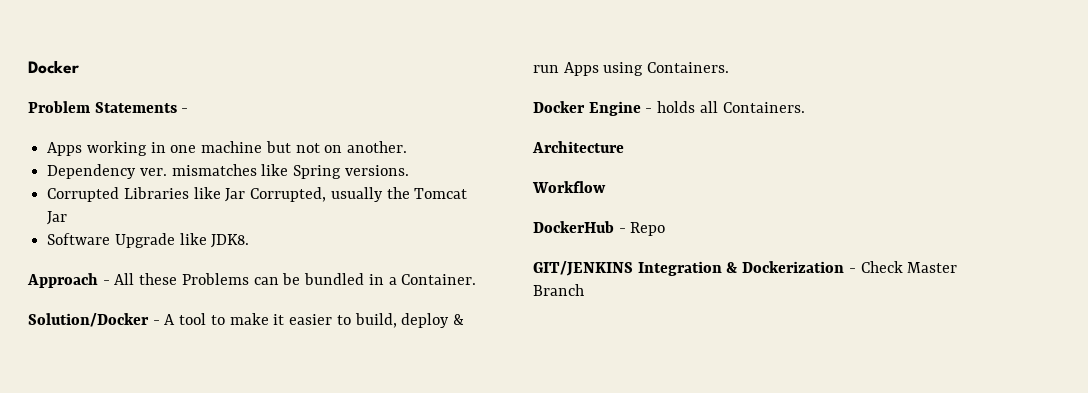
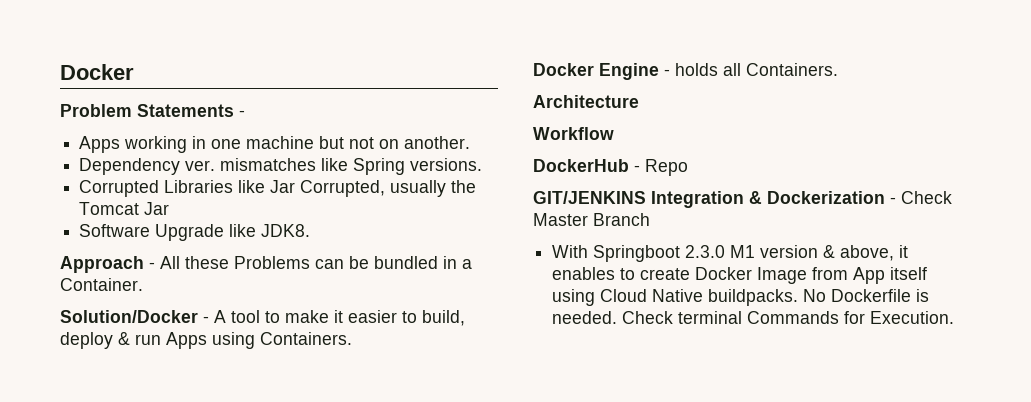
(584, 290) none -> [552,245,909,262] [552,267,928,284] [552,289,930,306] [552,311,955,324] // With Springboot 2.3.0 M1 version & above, it enables to create Docker Image from App itself using Cloud Native buildpacks. No Dockerfile is needed. Check terminal Commands for Execution.

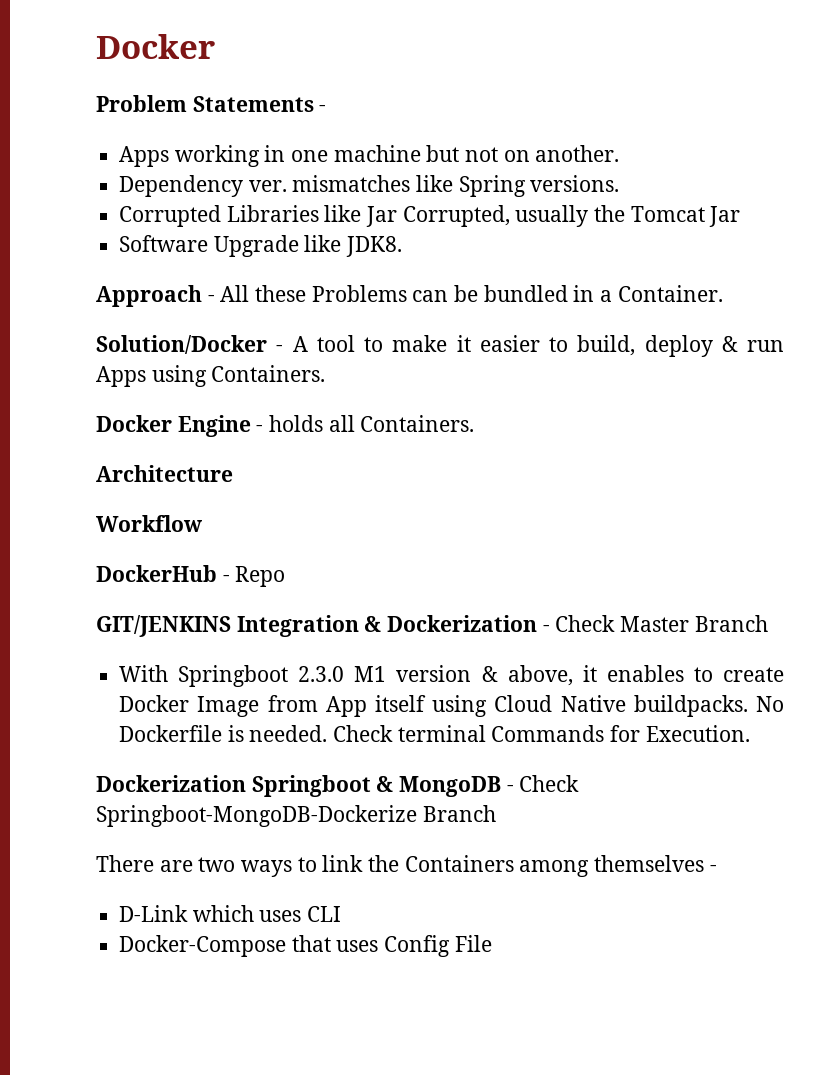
(955, 317) none -> [96,775,580,797] [96,805,496,827] [96,855,717,877] [119,905,342,922] [119,935,492,957] // Dockerization Springboot & MongoDB - Check Springboot-MongoDB-Dockerize Branch // There are two ways to link the Containers among themselves - // D-Link which uses CLI // Docker-Compose that uses Config File

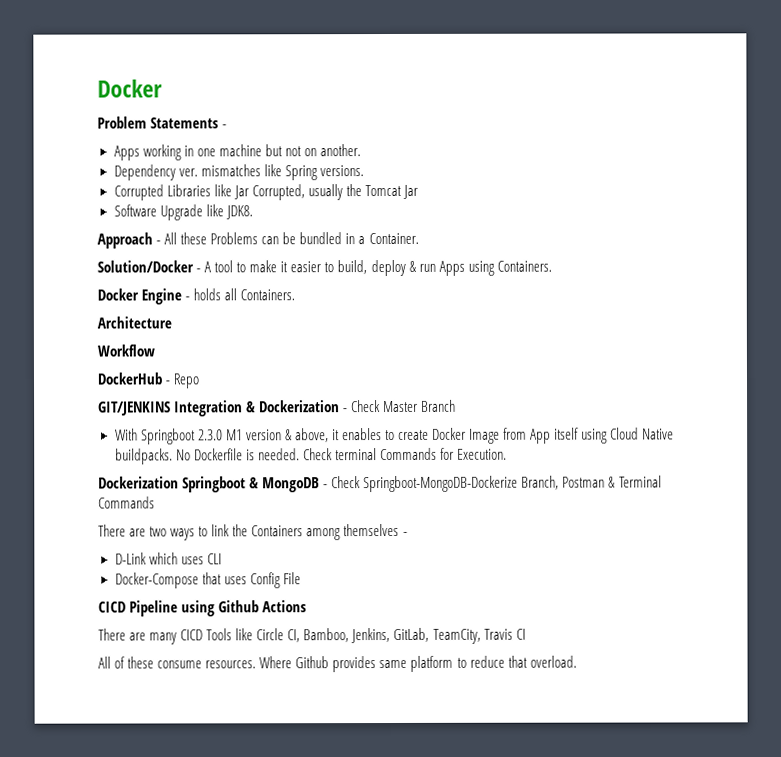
[422,805,496,822] Branch -> [521,475,663,490] [98,496,155,509] Branch, Postman & Terminal Commands
(492, 943) none -> [98,600,308,617] [98,627,526,645] [98,655,577,673] // CICD Pipeline using Github Actions // There are many CICD Tools like Circle CI, Bamboo, Jenkins, GitLab, TeamCity, Travis CI // All of these consume resources. Where Github provides same platform to reduce that overload.

